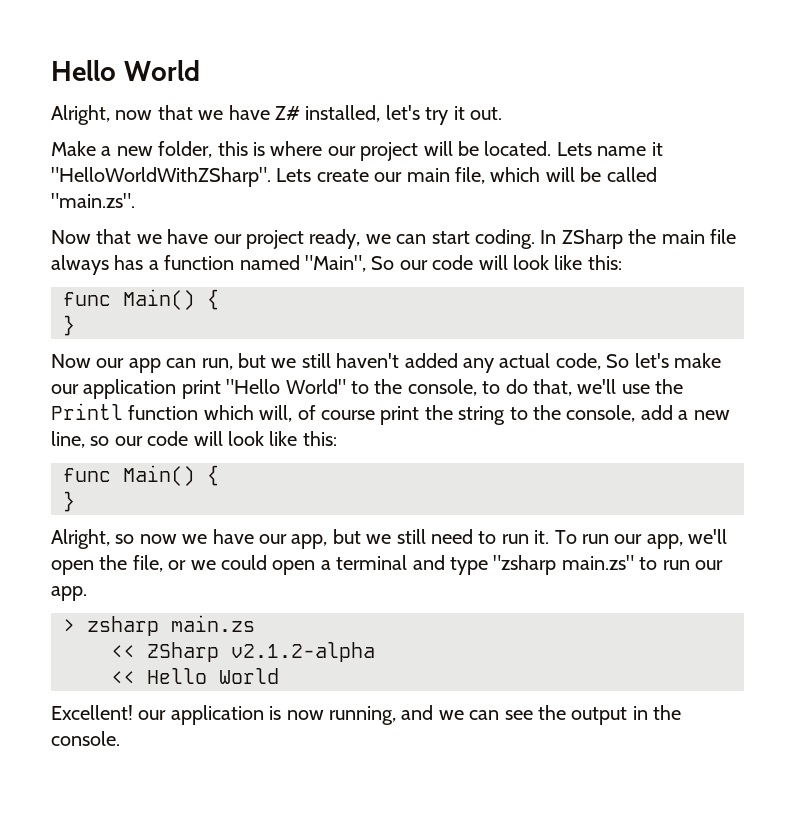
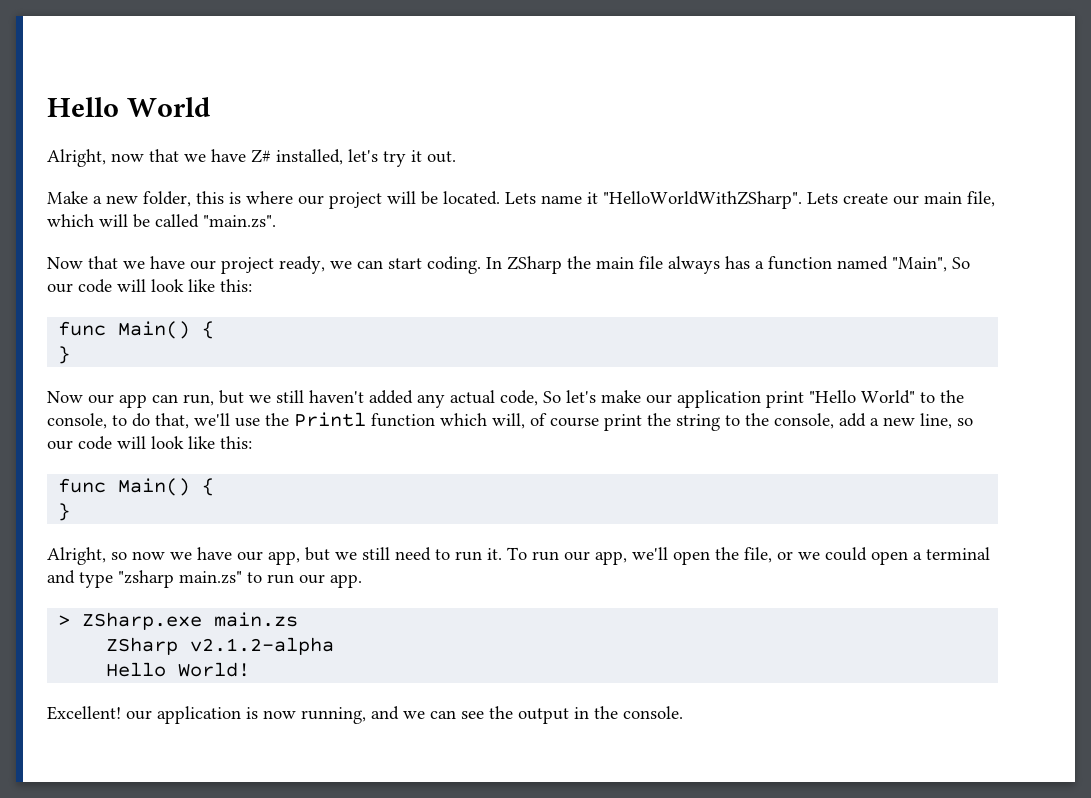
[87,616,159,636] zsharp -> [82,612,203,630] ZSharp.exe
[111,645,135,658] << -> (299, 619) none
[111,668,279,684] << Hello World -> [106,662,251,677] Hello World!

